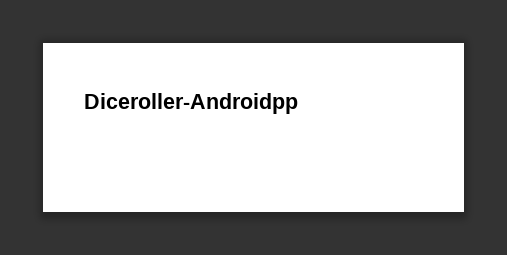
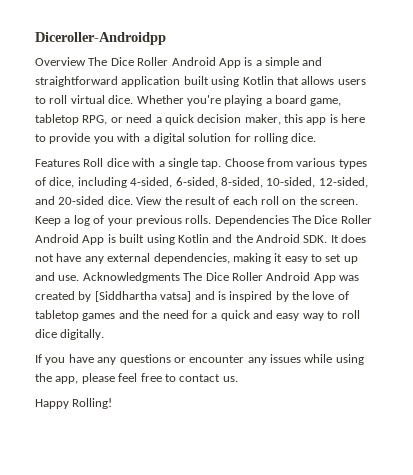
(298, 103) none -> [35,57,323,68] [35,76,366,87] [35,95,342,106] [35,114,366,125] [35,133,317,144] [35,158,367,169] [35,177,368,188] [35,196,359,205] [35,215,372,226] [35,234,367,245] [35,253,358,264] [35,272,359,283] [35,291,349,302] [35,310,360,321] [35,329,105,340] [35,354,364,365] [35,373,238,384] [35,398,113,409] // Overview The Dice Roller Android App is a simple and straightforward application built using Kotlin that allows users to roll virtual dice. Whether you're playing a board game, tabletop RPG, or need a quick decision maker, this app is here to provide you with a digital solution for rolling dice. // Features Roll dice with a single tap. Choose from various types of dice, including 4-sided, 6-sided, 8-sided, 10-sided, 12-sided, and 20-sided dice. View the result of each roll on the screen. Keep a log of your previous rolls. Dependencies The Dice Roller Android App is built using Kotlin and the Android SDK. It does not have any external dependencies, making it easy to set up and use. Acknowledgments The Dice Roller Android App was created by [Siddhartha vatsa] and is inspired by the love of tabletop games and the need for a quick and easy way to roll dice digitally. // If you have any questions or encounter any issues while using the app, please feel free to contact us. // Happy Rolling!

